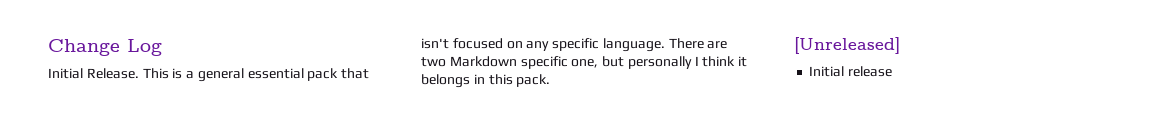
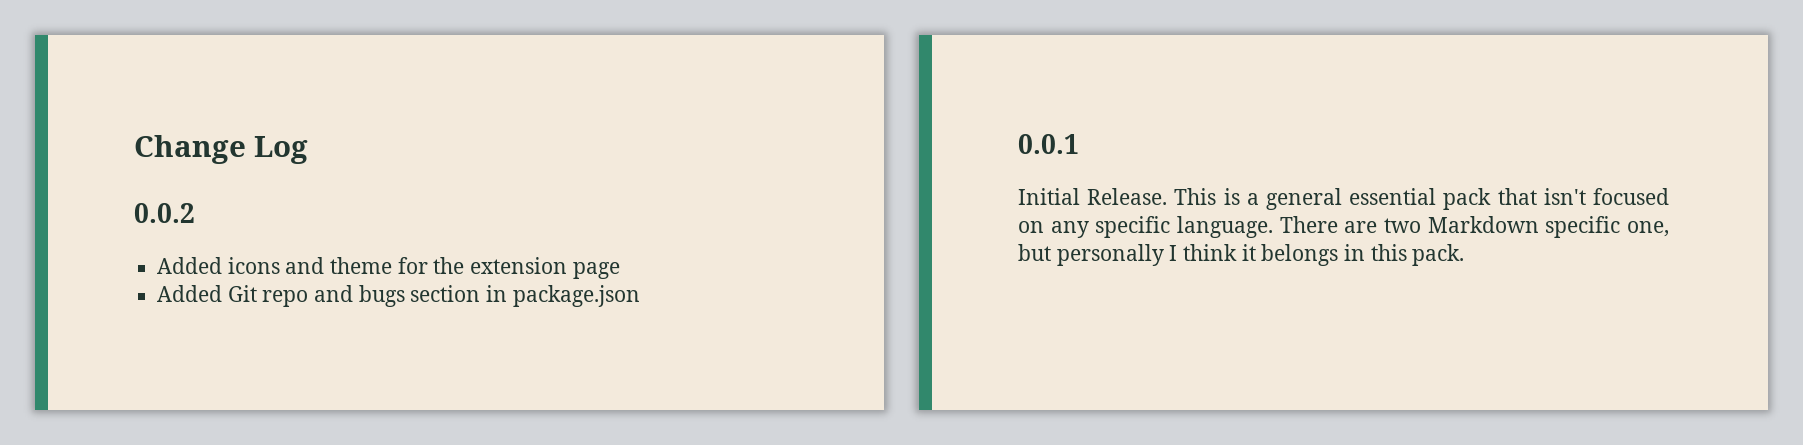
(162, 47) none -> [134,203,195,223] [157,257,620,279] [157,285,640,307] [1018,134,1079,154] // 0.0.2 // Added icons and theme for the extension page // Added Git repo and bugs section in package.json // 0.0.1
[794,37,900,54] [809,66,893,77] // [Unreleased] // Initial release -> (1465, 255) none

